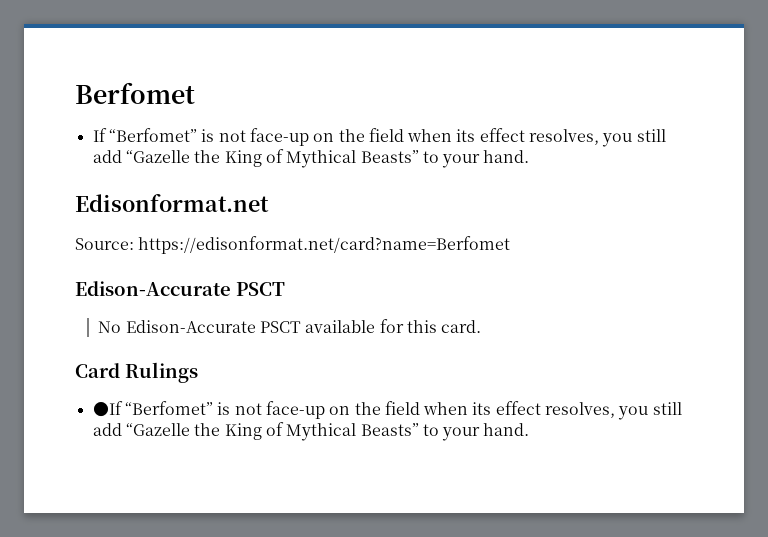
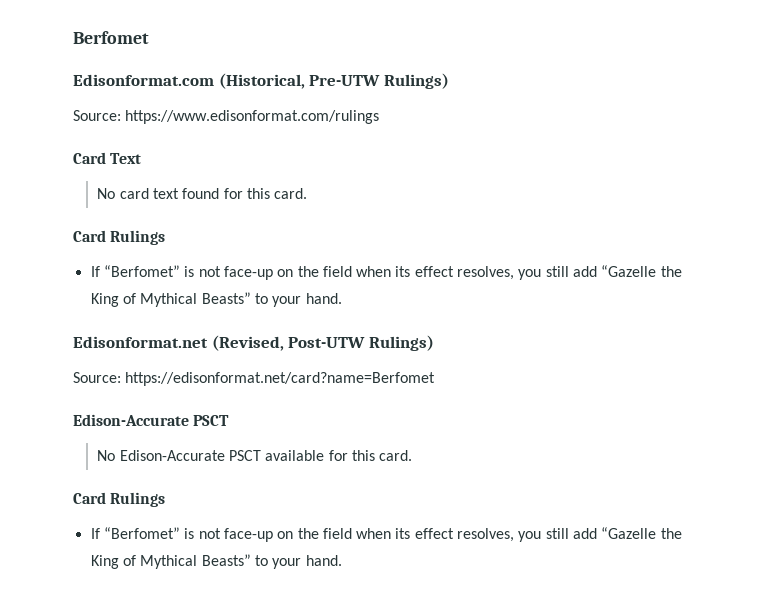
(195, 93) none -> [73,73,449,89] [73,110,380,124] [73,152,142,164] [97,188,308,199] [73,230,166,245] // Edisonformat.com (Historical, Pre-UTW Rulings) // Source: https://www.edisonformat.com/rulings // Card Text // No card text found for this card. // Card Rulings
(269, 203) none -> [211,335,434,351] (Revised, Post-UTW Rulings)
[92,401,123,417] ●If -> [90,528,100,539] If

